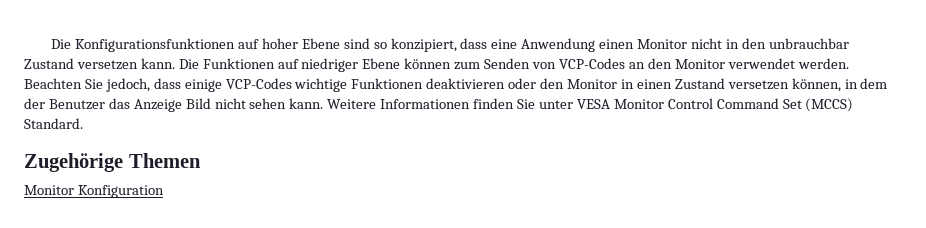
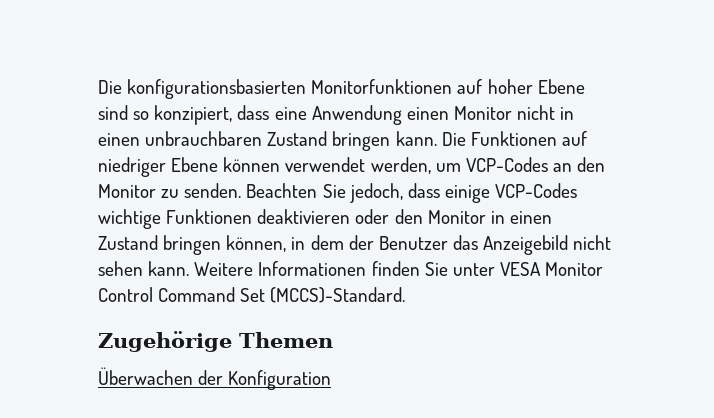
[51,38,236,52] Die Konfigurationsfunktionen -> [98,79,453,99] Die konfigurationsbasierten Monitorfunktionen
[741,38,849,49] [24,58,138,70] den unbrauchbar Zustand versetzen -> [98,131,391,151] einen unbrauchbaren Zustand bringen
[454,58,557,70] zum Senden von -> [285,157,461,174] verwendet werden, um
[727,58,849,69] verwendet werden. -> [161,183,242,198] zu senden.
[727,80,789,90] versetzen -> [163,235,222,255] bringen
[133,98,211,112] Anzeige Bild -> [483,235,569,255] Anzeigebild
[805,98,854,112] [24,118,83,129] (MCCS) Standard. -> [270,287,406,303] (MCCS)-Standard.
[24,185,74,195] Monitor -> [98,367,224,385] Überwachen der

